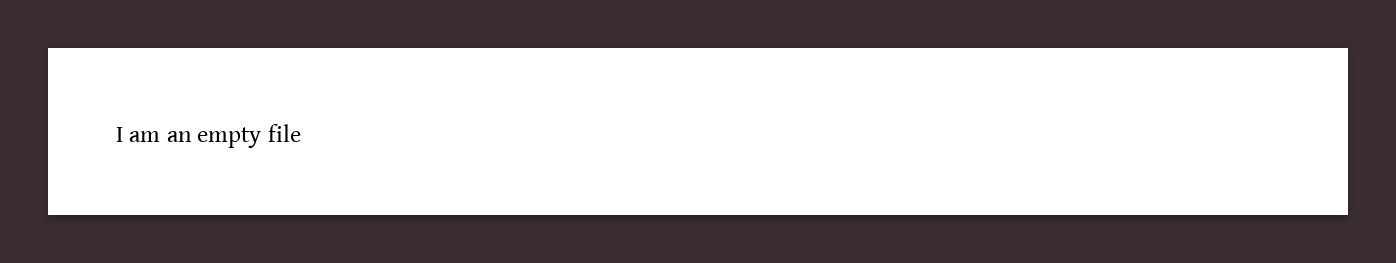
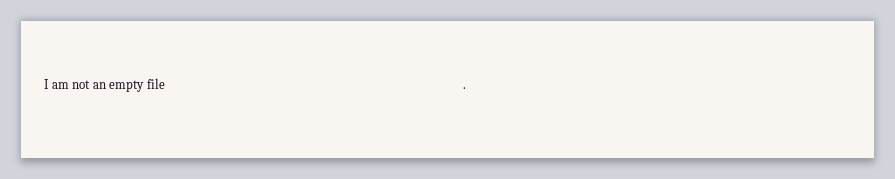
(161, 136) none -> [72,80,91,89] not
(301, 133) none -> [463,87,466,89] // .

